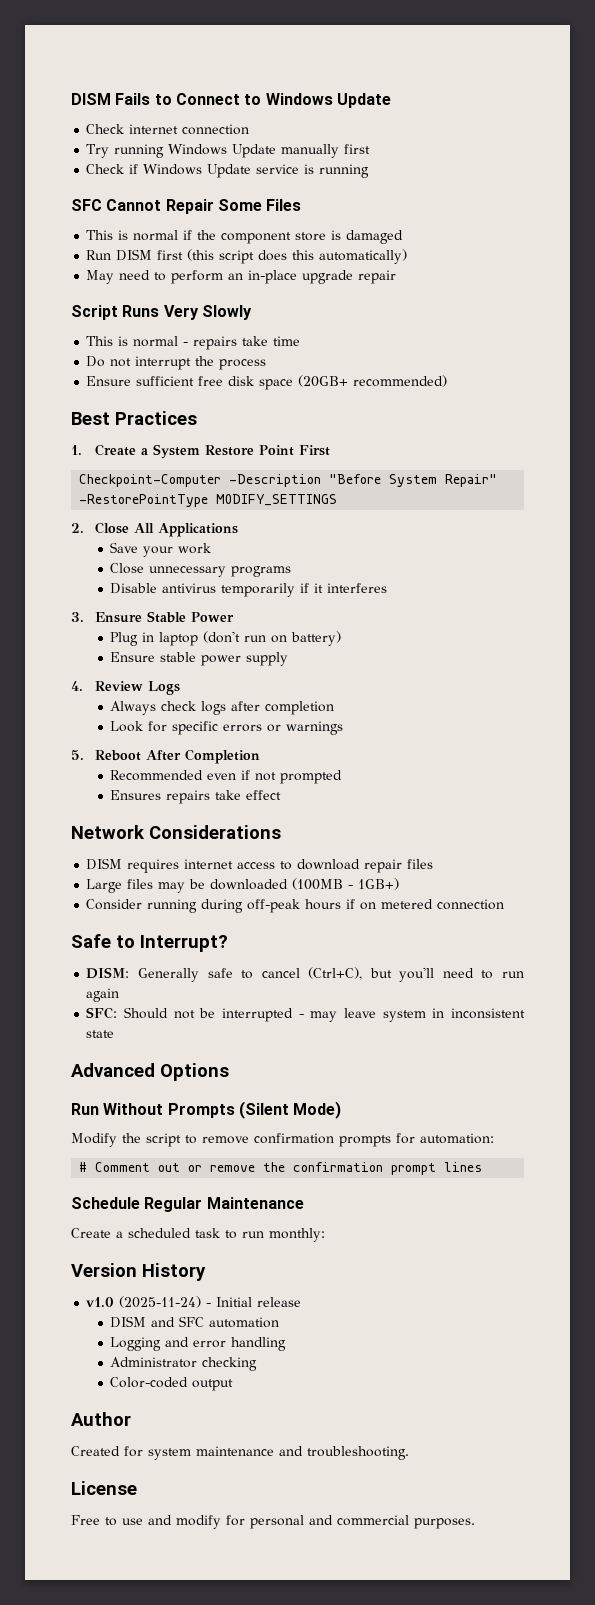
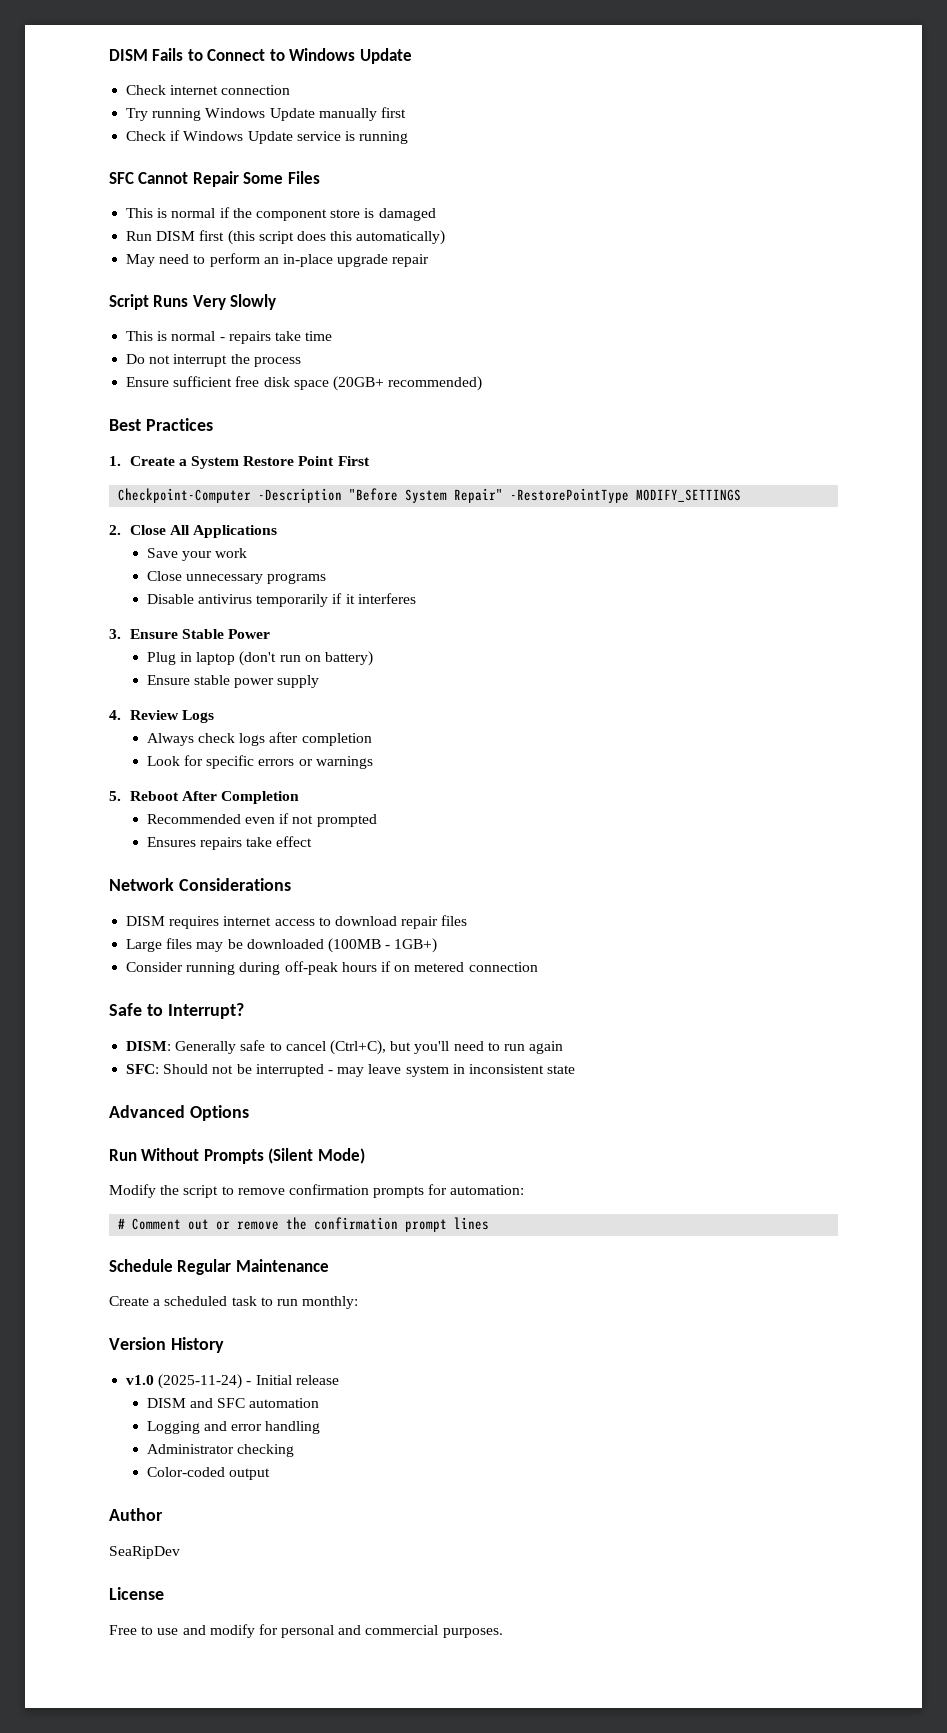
[71,1446,409,1460] Created for system maintenance and troubleshooting. -> [109,1546,180,1559] SeaRipDev

